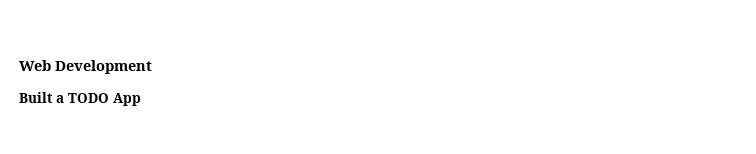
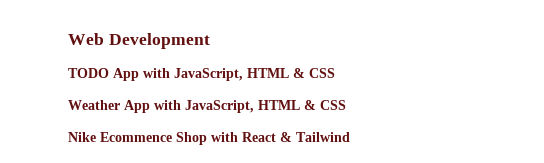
[19,92,141,106] Built a TODO App -> [68,68,335,81] [68,100,346,113] [68,132,350,145] TODO App with JavaScript, HTML & CSS // Weather App with JavaScript, HTML & CSS // Nike Ecommence Shop with React & Tailwind

